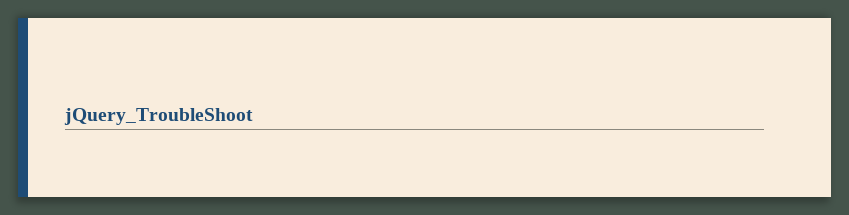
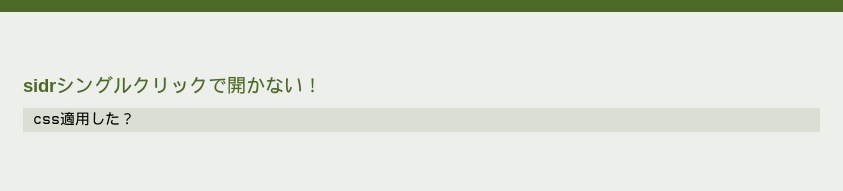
[64,108,253,125] jQuery_TroubleShoot -> [23,76,322,94] [32,111,135,126] sidrシングルクリックで開かない！ // css適用した？

